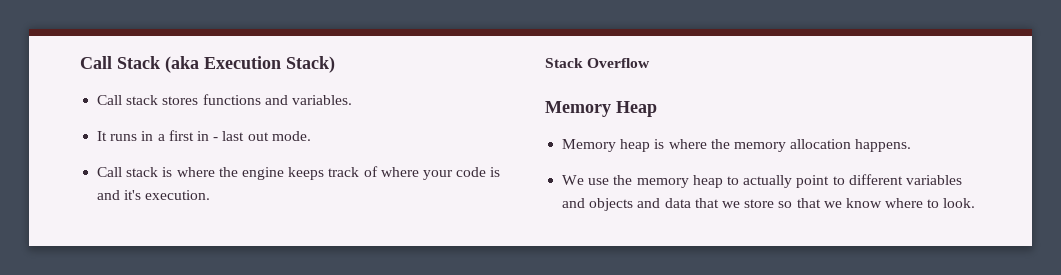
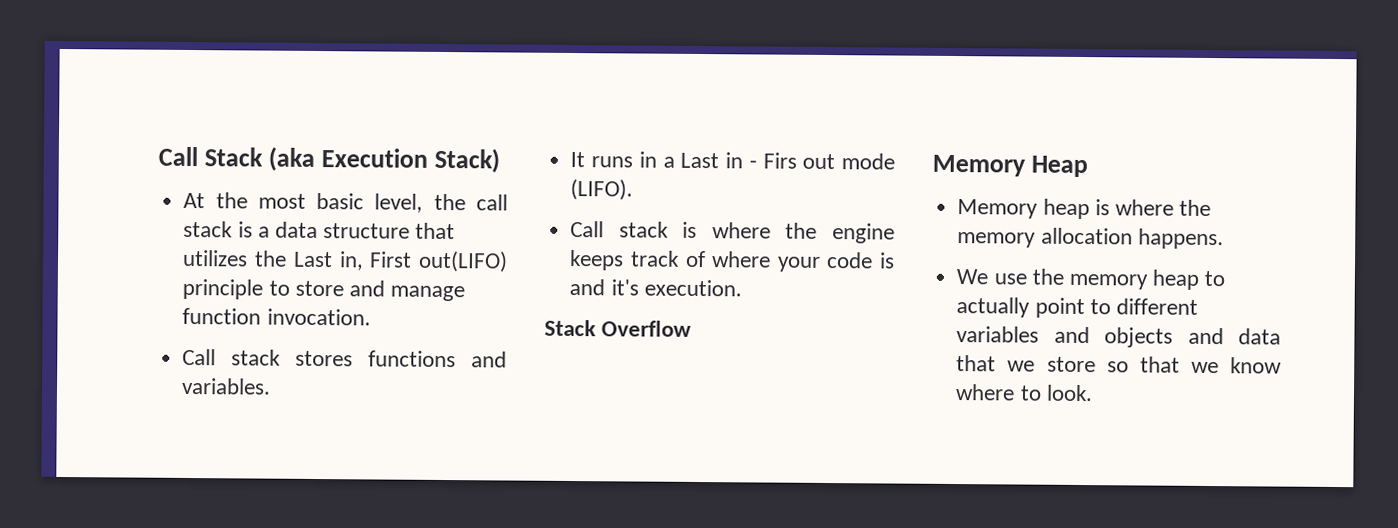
(335, 64) none -> [183,192,509,213] [183,220,456,240] [182,249,508,273] [182,278,466,302] [182,307,371,326] // At the most basic level, the call stack is a data structure that utilizes the Last in, First out(LIFO) principle to store and manage function invocation.
[168,130,194,141] first -> [680,152,720,169] Last
[222,131,311,141] last out mode. -> [762,152,895,170] [570,178,634,201] Firs out mode (LIFO).

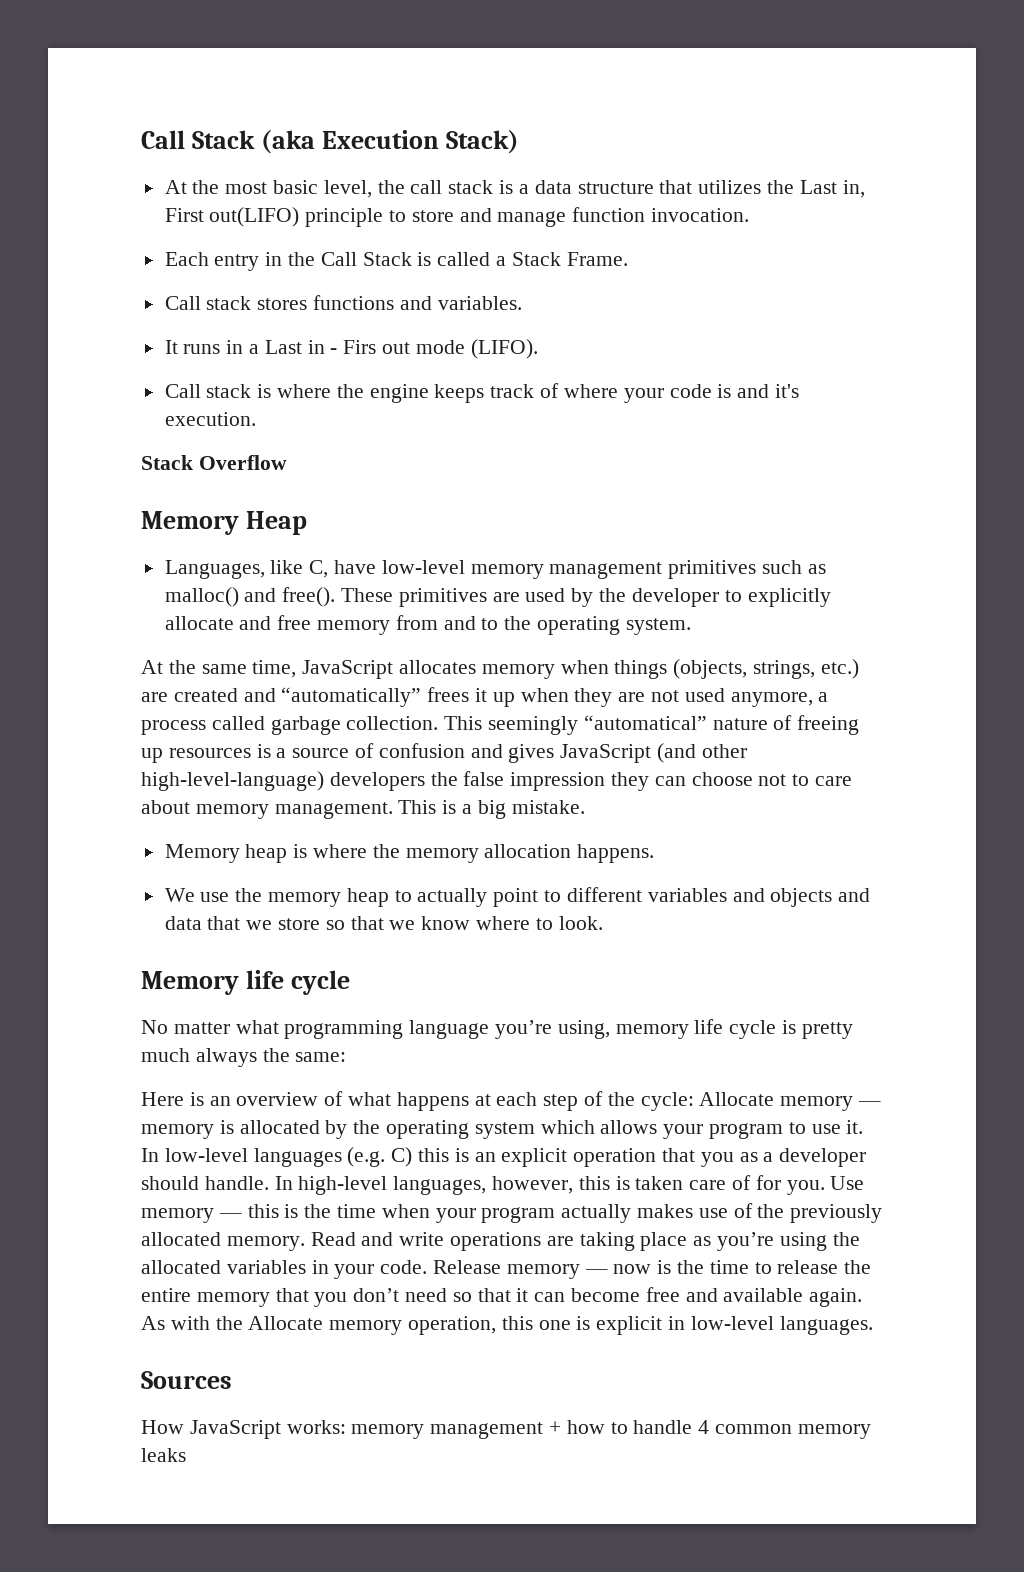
(371, 317) none -> [164,252,628,271] // Each entry in the Call Stack is called a Stack Frame.
(1088, 166) none -> [164,560,826,579] [164,587,831,607] [164,615,691,635] [141,659,859,679] [141,687,829,707] [141,715,860,735] [141,743,747,763] [141,771,853,791] [141,800,585,819] // Languages, like C, have low-level memory management primitives such as malloc() and free(). These primitives are used by the developer to explicitly allocate and free memory from and to the operating system. // At the same time, JavaScript allocates memory when things (objects, strings, etc.) are created and “automatically” frees it up when they are not used anymore, a process called garbage collection. This seemingly “automatical” nature of freeing up resources is a source of confusion and gives JavaScript (and other high-level-language) developers the false impression they can choose not to care about memory management. This is a big mistake.
(1093, 393) none -> [141,970,351,995] [141,1019,853,1039] [141,1048,347,1067] [141,1091,882,1111] [141,1120,864,1139] [141,1147,867,1167] [141,1175,865,1195] [141,1203,883,1223] [141,1232,860,1251] [141,1260,872,1279] [141,1287,863,1307] [141,1316,873,1335] [141,1371,232,1389] [141,1420,871,1439] [141,1448,186,1462] // Memory life cycle // No matter what programming language you’re using, memory life cycle is pretty much always the same: // Here is an overview of what happens at each step of the cycle: Allocate memory — memory is allocated by the operating system which allows your program to use it. In low-level languages (e.g. C) this is an explicit operation that you as a developer should handle. In high-level languages, however, this is taken care of for you. Use memory — this is the time when your program actually makes use of the previously allocated memory. Read and write operations are taking place as you’re using the allocated variables in your code. Release memory — now is the time to release the entire memory that you don’t need so that it can become free and available again. As with the Allocate memory operation, this one is explicit in low-level languages. // Sources // How JavaScript works: memory management + how to handle 4 common memory leaks

